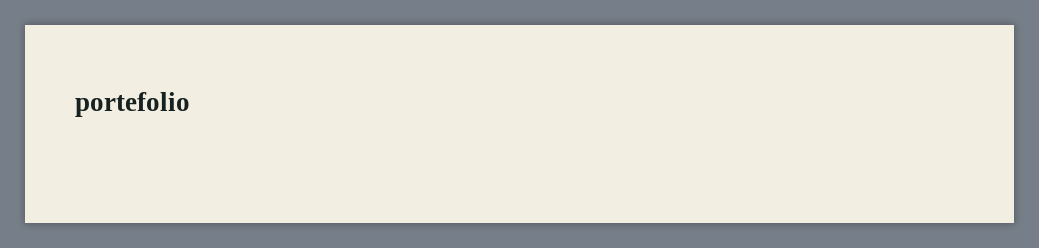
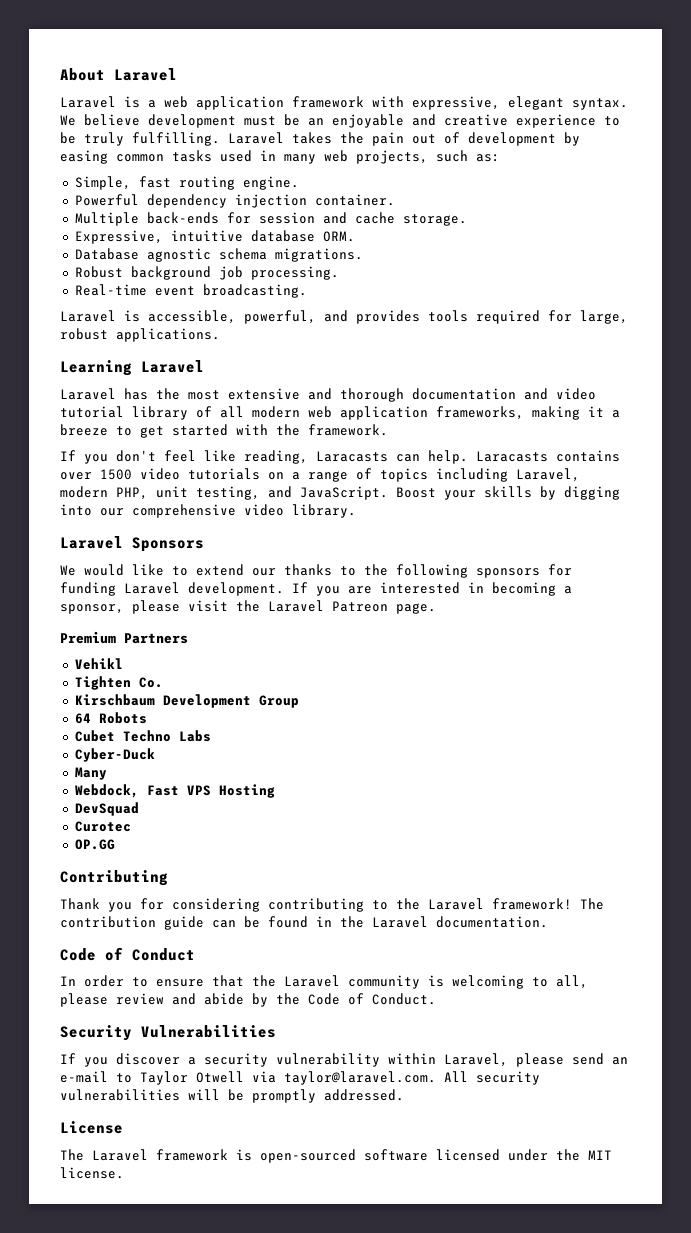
[75,92,190,117] portefolio -> [60,68,177,81] [60,96,628,110] [60,114,620,128] [60,132,580,146] [60,150,500,164] [74,176,299,190] [74,194,395,208] [74,212,467,226] [74,230,355,244] [74,248,363,262] [74,266,339,280] [74,284,307,298] [60,310,628,324] [60,328,220,342] [60,360,204,376] [60,388,596,402] [60,406,620,420] [60,424,388,438] [60,450,620,464] [60,468,580,482] [60,486,620,500] [60,504,356,518] [60,536,204,552] [60,564,572,578] [60,582,572,596] [60,600,436,614] [60,631,188,644] [74,658,123,670] [74,676,163,690] [74,694,299,708] [74,712,147,724] [74,730,211,742] [74,748,155,762] [74,767,107,780] [74,784,275,798] [74,802,139,816] [74,821,131,832] [74,839,115,850] [60,870,168,886] [60,898,604,912] [60,916,548,930] [60,947,195,961] [60,975,588,989] [60,993,436,1007] [60,1025,276,1041] [60,1053,628,1067] [60,1071,540,1085] [60,1089,404,1103] [60,1121,123,1134] [60,1149,612,1163] [60,1167,124,1179] About Laravel // Laravel is a web application framework with expressive, elegant syntax. We believe development must be an enjoyable and creative experience to be truly fulfilling. Laravel takes the pain out of development by easing common tasks used in many web projects, such as: // Simple, fast routing engine. // Powerful dependency injection container. // Multiple back-ends for session and cache storage. // Expressive, intuitive database ORM. // Database agnostic schema migrations. // Robust background job processing. // Real-time event broadcasting. // Laravel is accessible, powerful, and provides tools required for large, robust applications. // Learning Laravel // Laravel has the most extensive and thorough documentation and video tutorial library of all modern web application frameworks, making it a breeze to get started with the framework. // If you don't feel like reading, Laracasts can help. Laracasts contains over 1500 video tutorials on a range of topics including Laravel, modern PHP, unit testing, and JavaScript. Boost your skills by digging into our comprehensive video library. // Laravel Sponsors // We would like to extend our thanks to the following sponsors for funding Laravel development. If you are interested in becoming a sponsor, please visit the Laravel Patreon page. // Premium Partners // Vehikl // Tighten Co. // Kirschbaum Development Group // 64 Robots // Cubet Techno Labs // Cyber-Duck // Many // Webdock, Fast VPS Hosting // DevSquad // Curotec // OP.GG // Contributing // Thank you for considering contributing to the Laravel framework! The contribution guide can be found in the Laravel documentation. // Code of Conduct // In order to ensure that the Laravel community is welcoming to all, please review and abide by the Code of Conduct. // Security Vulnerabilities // If you discover a security vulnerability within Laravel, please send an e-mail to Taylor Otwell via taylor@laravel.com. All security vulnerabilities will be promptly addressed. // License // The Laravel framework is open-sourced software licensed under the MIT license.

